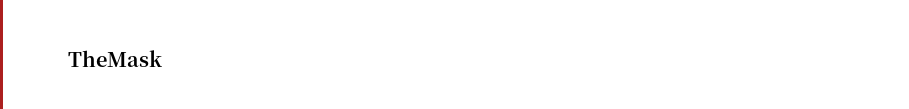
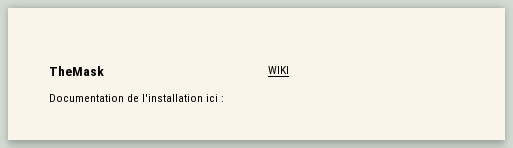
(162, 58) none -> [49,94,225,102] [268,66,289,74] // Documentation de l'installation ici : WIKI

